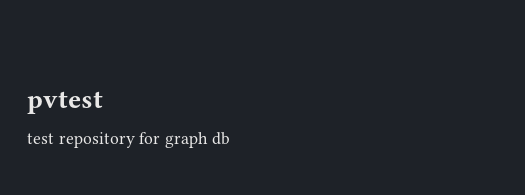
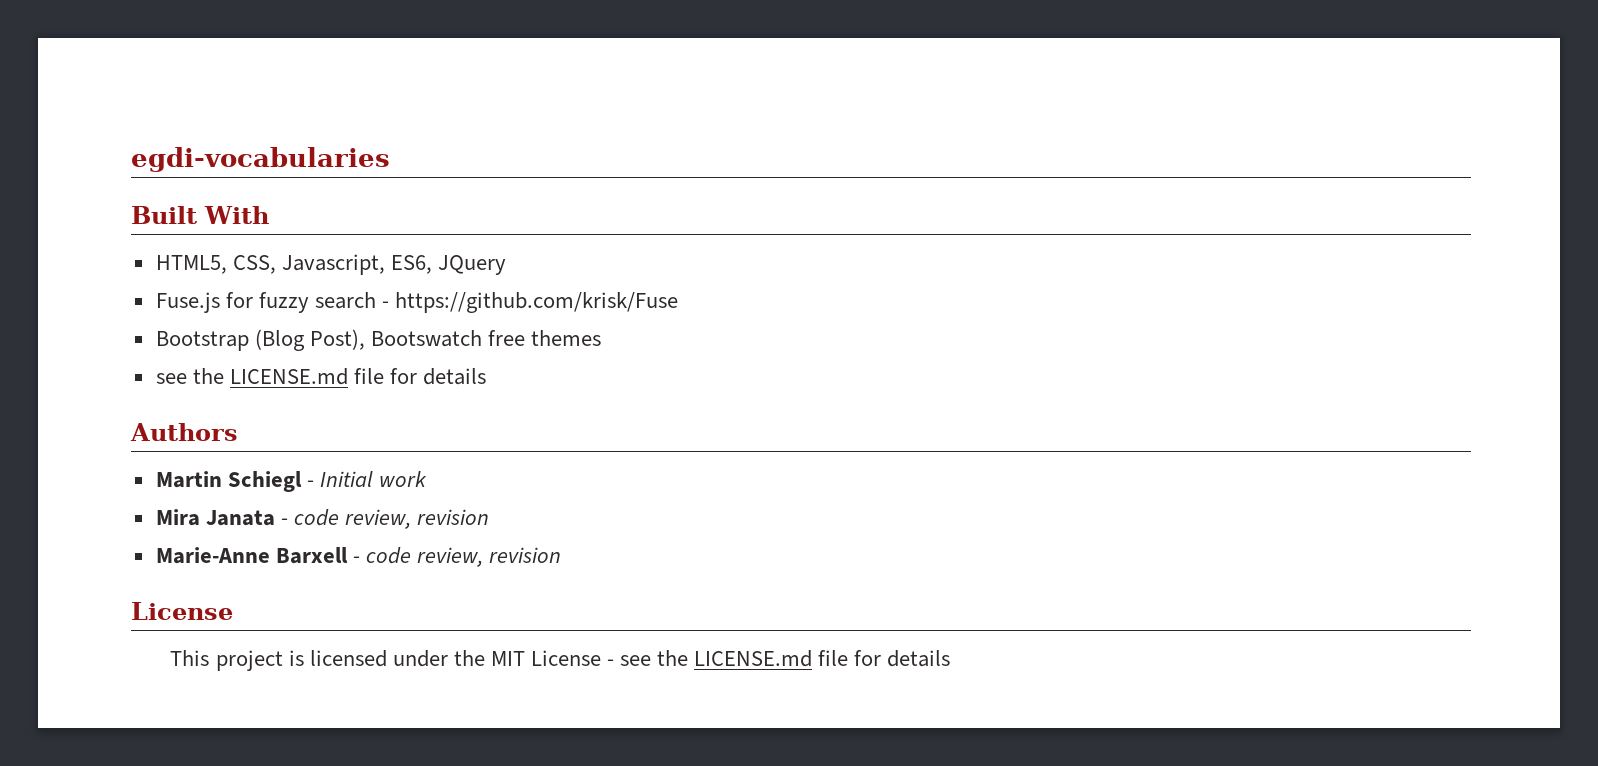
[27,91,103,114] [27,132,230,148] pvtest // test repository for graph db -> [131,147,390,172] [131,206,269,224] [155,254,507,275] [155,292,679,313] [155,329,602,351] [155,368,487,385] [130,423,238,441] [155,471,428,492] [155,509,490,529] [155,547,562,567] [131,602,233,620] [170,650,951,671] egdi-vocabularies // Built With // HTML5, CSS, Javascript, ES6, JQuery // Fuse.js for fuzzy search - https://github.com/krisk/Fuse // Bootstrap (Blog Post), Bootswatch free themes // see the LICENSE.md file for details // Authors // Martin Schiegl - Initial work // Mira Janata - code review, revision // Marie-Anne Barxell - code review, revision // License // This project is licensed under the MIT License - see the LICENSE.md file for details

